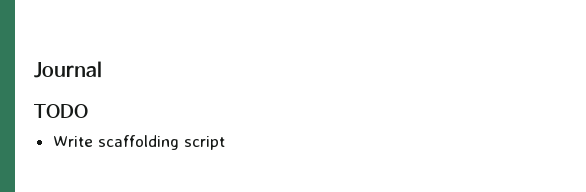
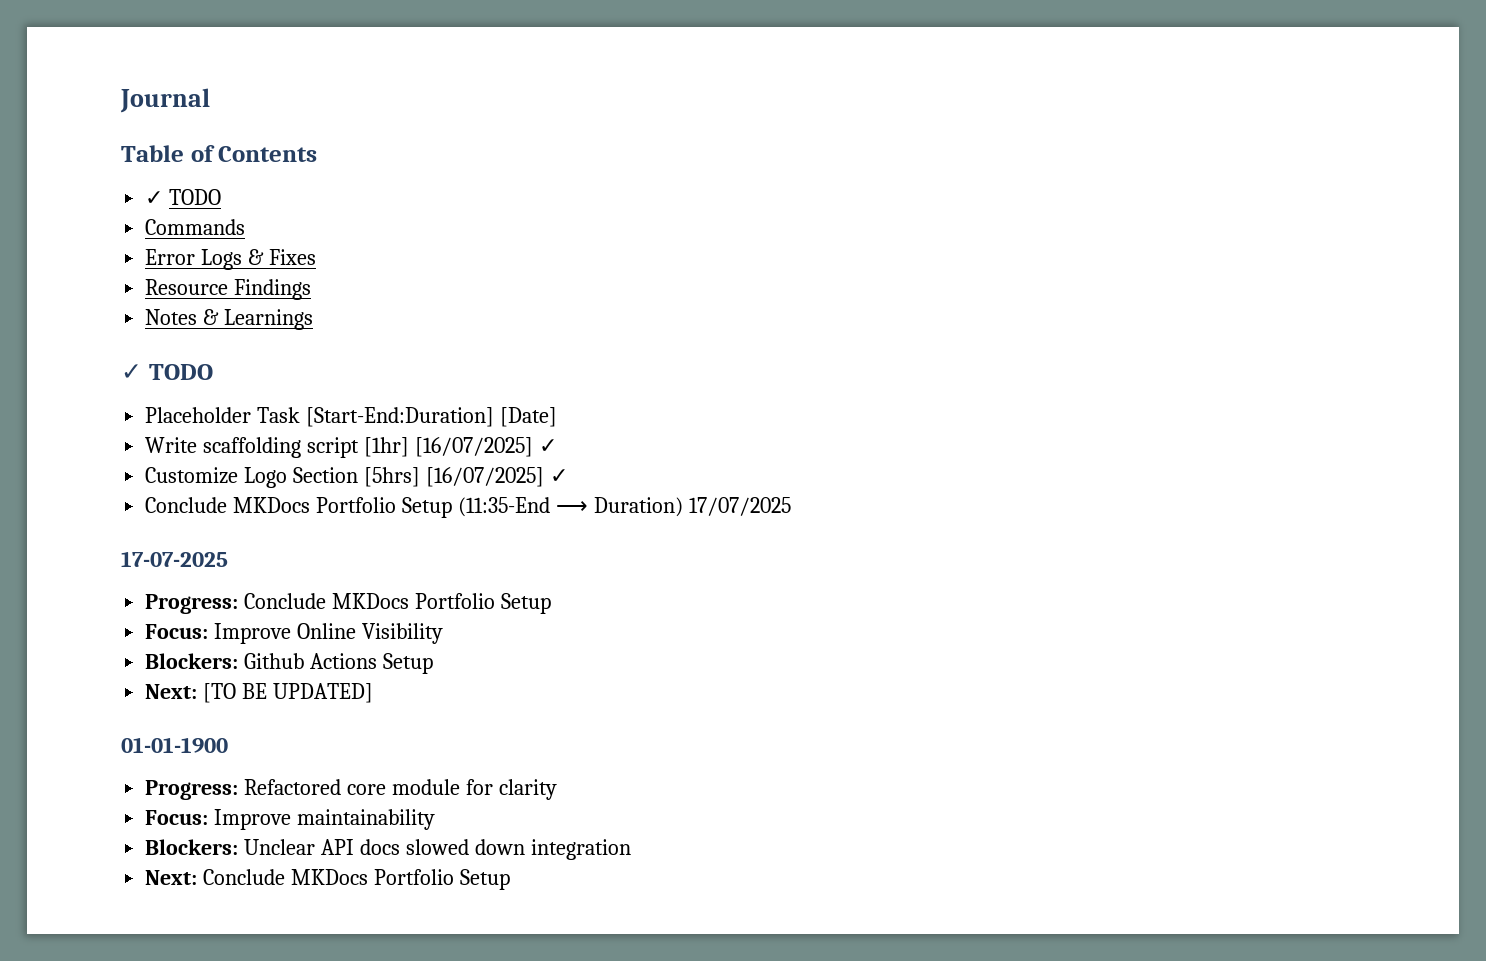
[34,104,88,118] [52,135,225,150] TODO // Write scaffolding script -> [121,145,318,162] [145,189,222,205] [145,219,246,235] [145,249,317,270] [145,279,312,300] [145,309,314,330] [121,364,213,380] [145,407,558,427] [145,437,557,458] [145,467,568,488] [145,497,791,518] [121,551,228,567] [145,593,551,614] [145,623,444,644] [145,653,434,674] [145,683,374,703] [121,737,228,753] [145,779,557,800] [145,809,436,830] [145,839,631,860] [145,869,510,890] Table of Contents // ✓ TODO // Commands // Error Logs & Fixes // Resource Findings // Notes & Learnings // ✓ TODO // Placeholder Task [Start-End:Duration] [Date] // Write scaffolding script [1hr] [16/07/2025] ✓ // Customize Logo Section [5hrs] [16/07/2025] ✓ // Conclude MKDocs Portfolio Setup (11:35-End ⟶ Duration) 17/07/2025 // 17-07-2025 // Progress: Conclude MKDocs Portfolio Setup // Focus: Improve Online Visibility // Blockers: Github Actions Setup // Next: [TO BE UPDATED] // 01-01-1900 // Progress: Refactored core module for clarity // Focus: Improve maintainability // Blockers: Unclear API docs slowed down integration // Next: Conclude MKDocs Portfolio Setup

